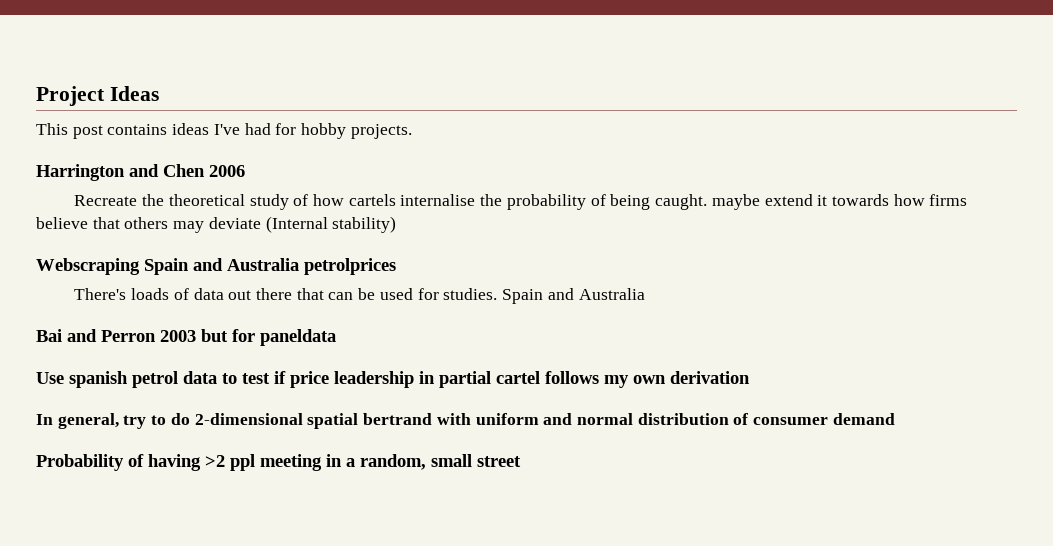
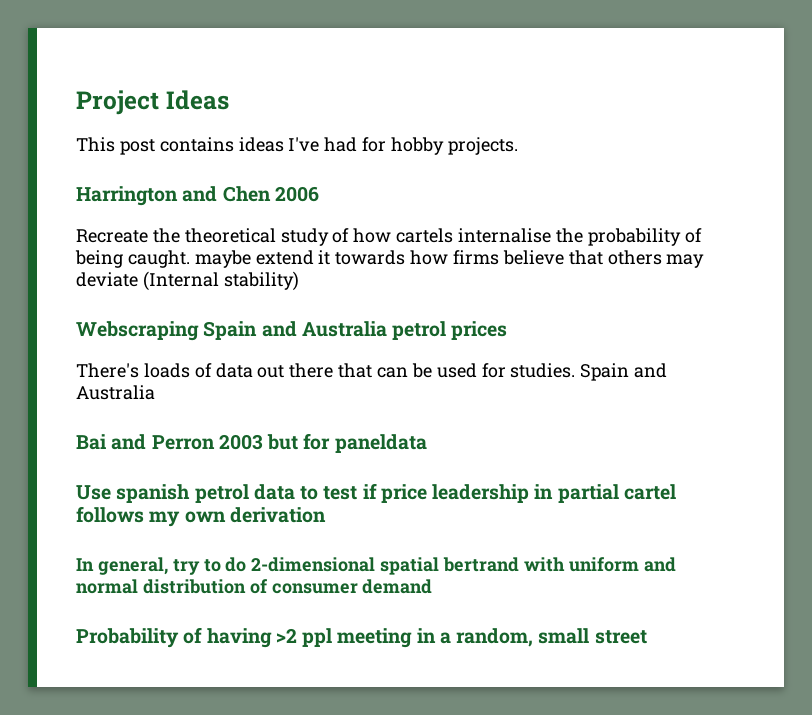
[304,258,396,275] petrolprices -> [392,321,508,340] petrol prices

